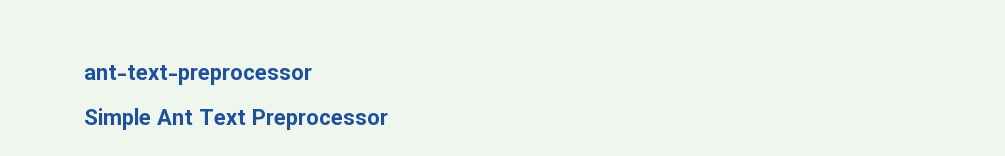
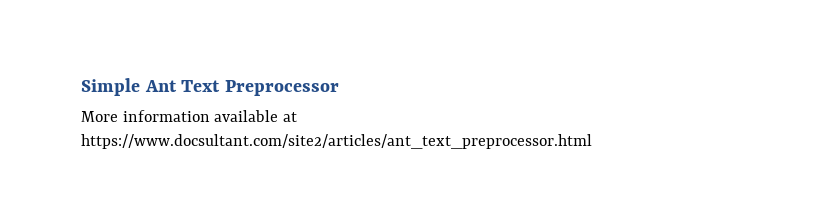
[84,65,312,85] ant-text-preprocessor // -> (81, 87) none
(388, 119) none -> [81,110,298,122] [81,134,592,149] // More information available at https://www.docsultant.com/site2/articles/ant_text_preprocessor.html

